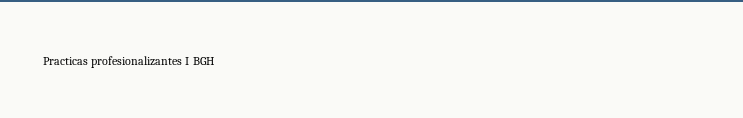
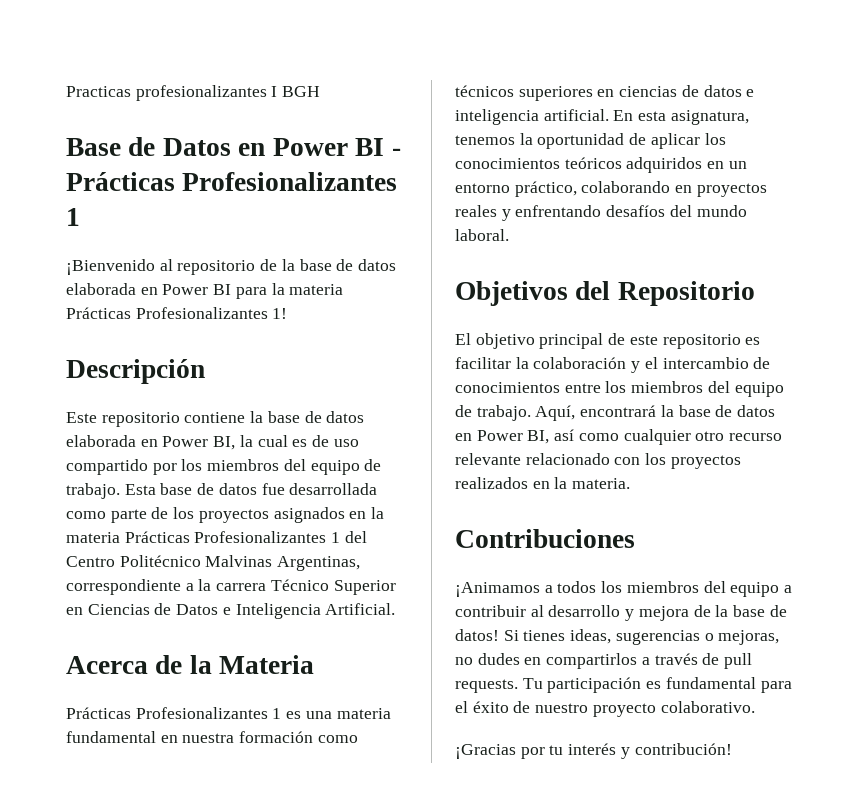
(214, 61) none -> [66,137,401,156] [66,172,398,191] [66,208,80,226] [66,259,397,275] [66,283,344,299] [66,307,288,319] [66,359,205,384] [66,411,365,427] [66,435,359,450] [66,459,382,475] [66,483,378,499] [66,507,385,523] [66,531,367,543] [66,555,361,571] [66,579,396,595] [66,603,396,619] [66,655,315,674] [66,707,391,719] [66,731,358,743] [455,85,755,101] [455,109,749,125] [455,133,726,149] [455,157,747,173] [455,181,767,197] [455,205,747,221] [455,229,509,241] [455,281,755,306] [455,333,761,349] [455,357,771,373] [455,381,784,397] [455,405,776,421] [455,429,783,445] [455,453,741,469] [455,477,631,489] [455,529,635,548] [455,581,793,597] [455,605,787,621] [455,629,780,645] [455,653,753,669] [455,677,792,693] [455,701,755,717] [455,743,732,759] // Base de Datos en Power BI - Prácticas Profesionalizantes 1 // ¡Bienvenido al repositorio de la base de datos elaborada en Power BI para la materia Prácticas Profesionalizantes 1! // Descripción // Este repositorio contiene la base de datos elaborada en Power BI, la cual es de uso compartido por los miembros del equipo de trabajo. Esta base de datos fue desarrollada como parte de los proyectos asignados en la materia Prácticas Profesionalizantes 1 del Centro Politécnico Malvinas Argentinas, correspondiente a la carrera Técnico Superior en Ciencias de Datos e Inteligencia Artificial. // Acerca de la Materia // Prácticas Profesionalizantes 1 es una materia fundamental en nuestra formación como técnicos superiores en ciencias de datos e inteligencia artificial. En esta asignatura, tenemos la oportunidad de aplicar los conocimientos teóricos adquiridos en un entorno práctico, colaborando en proyectos reales y enfrentando desafíos del mundo laboral. // Objetivos del Repositorio // El objetivo principal de este repositorio es facilitar la colaboración y el intercambio de conocimientos entre los miembros del equipo de trabajo. Aquí, encontrará la base de datos en Power BI, así como cualquier otro recurso relevante relacionado con los proyectos realizados en la materia. // Contribuciones // ¡Animamos a todos los miembros del equipo a contribuir al desarrollo y mejora de la base de datos! Si tienes ideas, sugerencias o mejoras, no dudes en compartirlos a través de pull requests. Tu participación es fundamental para el éxito de nuestro proyecto colaborativo. // ¡Gracias por tu interés y contribución!

